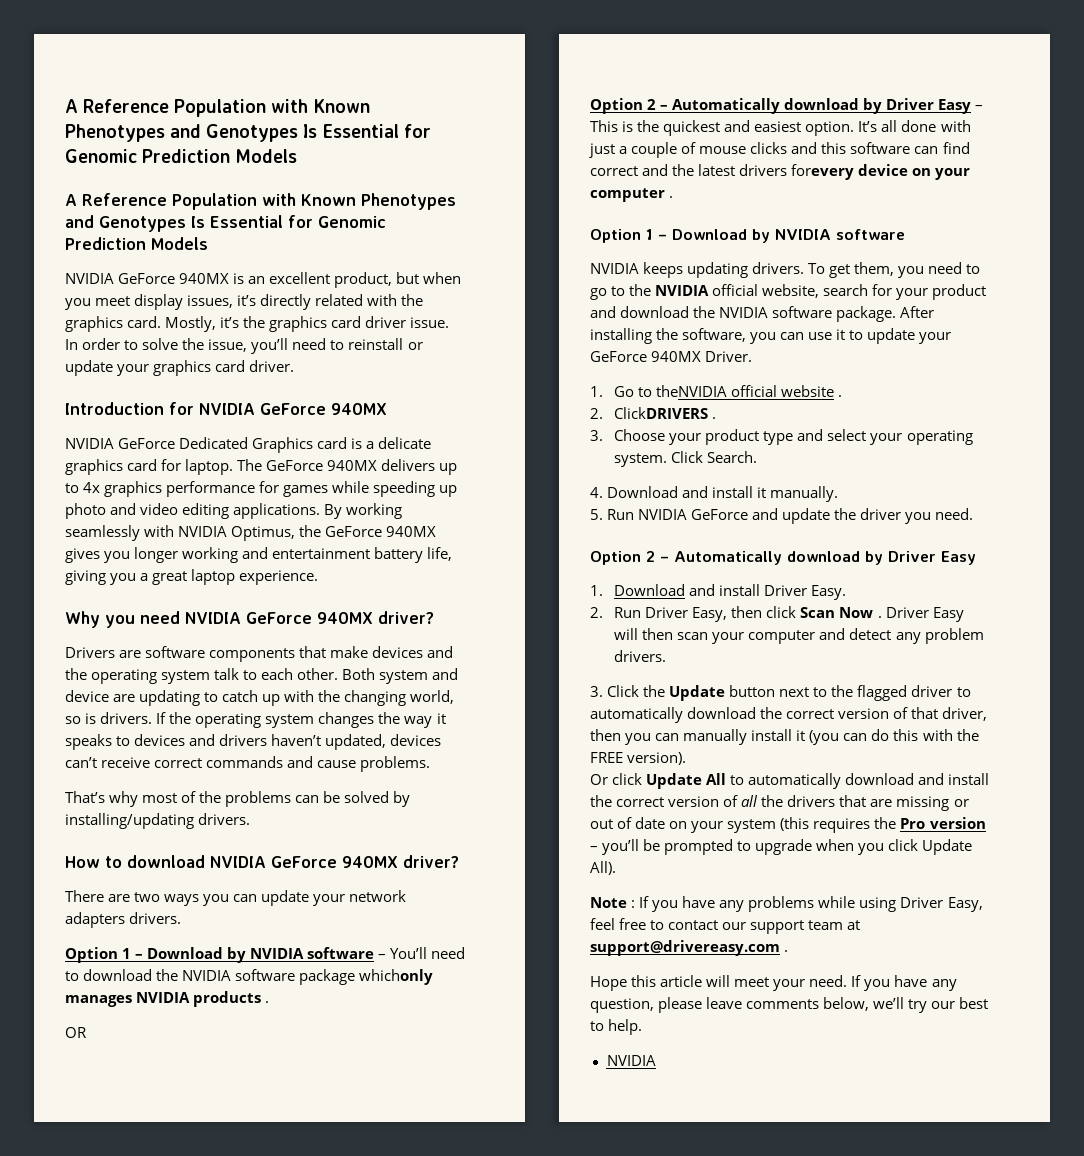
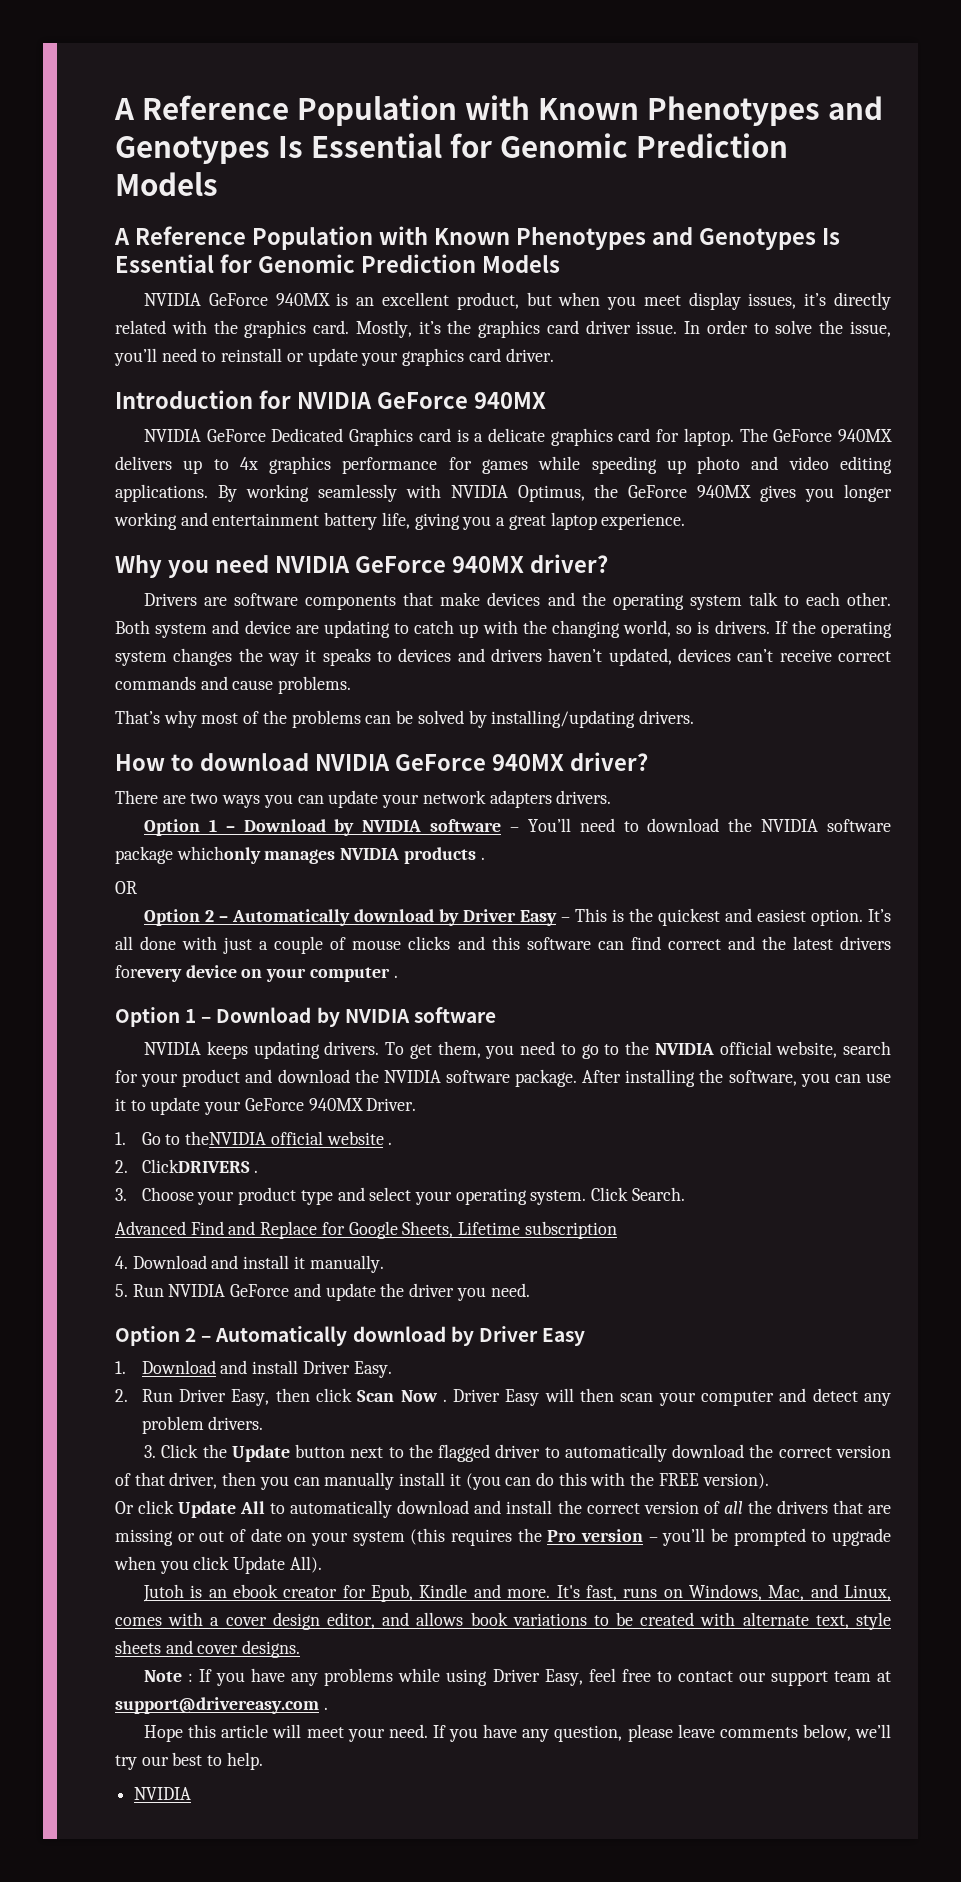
(758, 457) none -> [115,1221,617,1239] // Advanced Find and Replace for Google Sheets, Lifetime subscription
(616, 868) none -> [143,1584,892,1602] [115,1612,891,1630] [115,1640,301,1658] // Jutoh is an ebook creator for Epub, Kindle and more. It's fast, runs on Windows, Mac, and Linux, comes with a cover design editor, and allows book variations to be created with alternate text, style sheets and cover designs.

